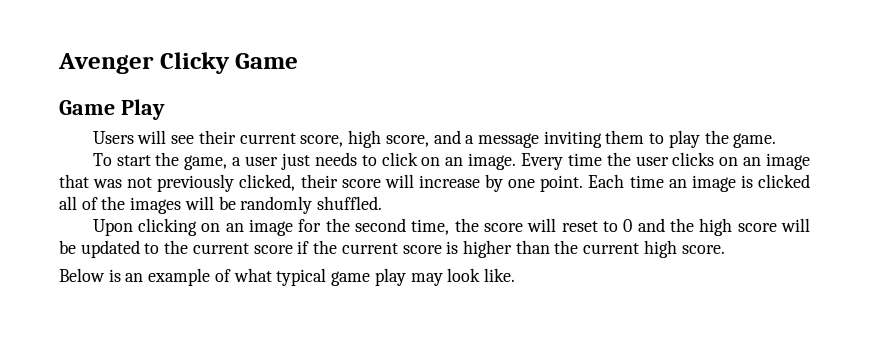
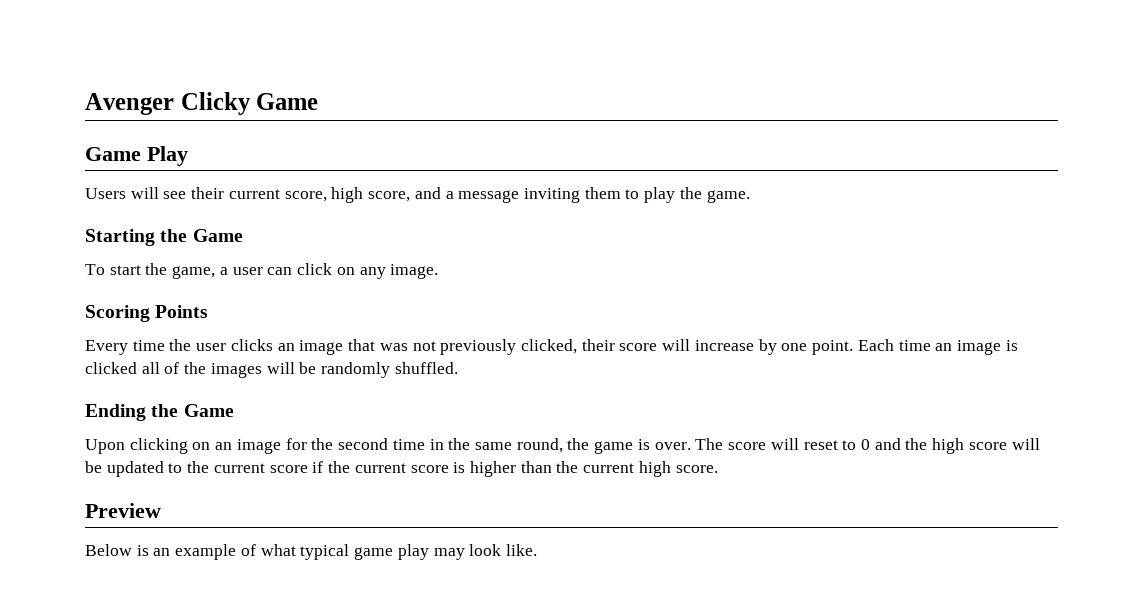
(777, 140) none -> [85,229,243,246] // Starting the Game
[280,152,377,170] just needs to -> [267,267,293,275] can
[445,157,464,166] an -> [359,267,386,279] any
(517, 161) none -> [85,305,209,322] // Scoring Points //
[719,157,739,166] on -> (273, 345) none
(383, 203) none -> [85,404,234,421] // Ending the Game
[411,218,479,235] time, the -> [392,438,724,454] time in the same round, the game is over. The
(725, 249) none -> [85,503,161,518] // Preview

